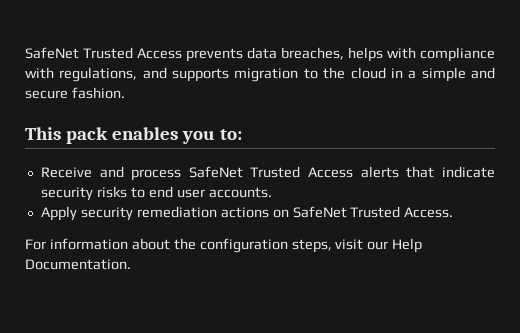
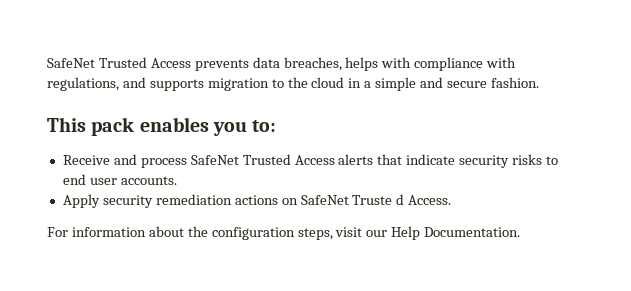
[350,206,401,218] Trusted -> [352,194,405,205] Truste d

